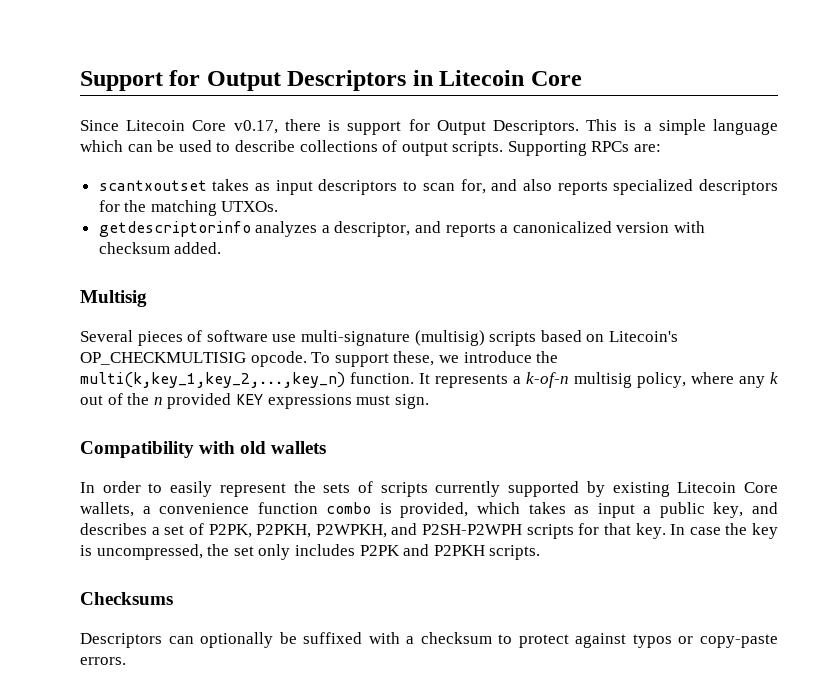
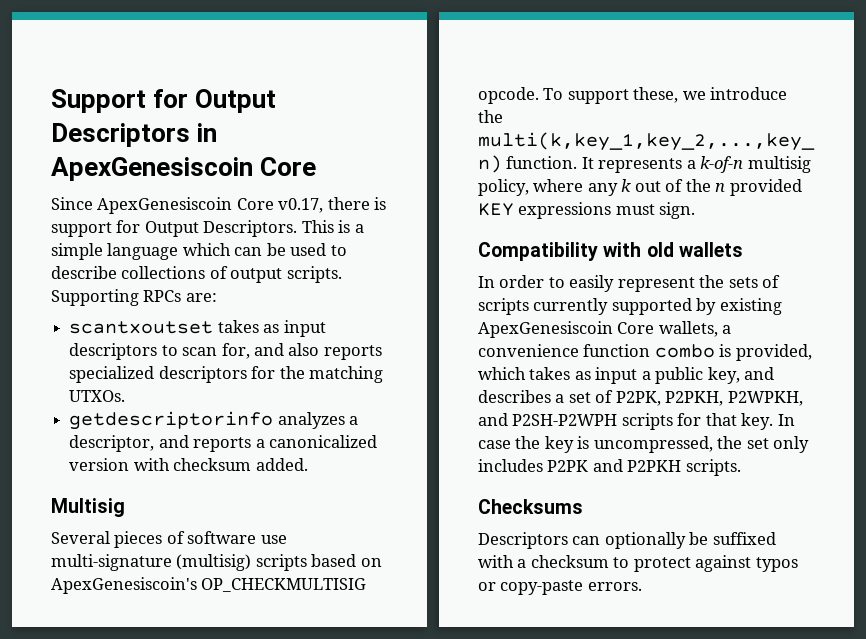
[439,70,525,86] Litecoin -> [51,157,253,181] ApexGenesiscoin
[126,120,186,131] Litecoin -> [97,197,233,214] ApexGenesiscoin
[608,331,678,342] Litecoin's -> [51,577,197,594] ApexGenesiscoin's
[677,482,737,493] Litecoin -> [478,321,613,338] ApexGenesiscoin

